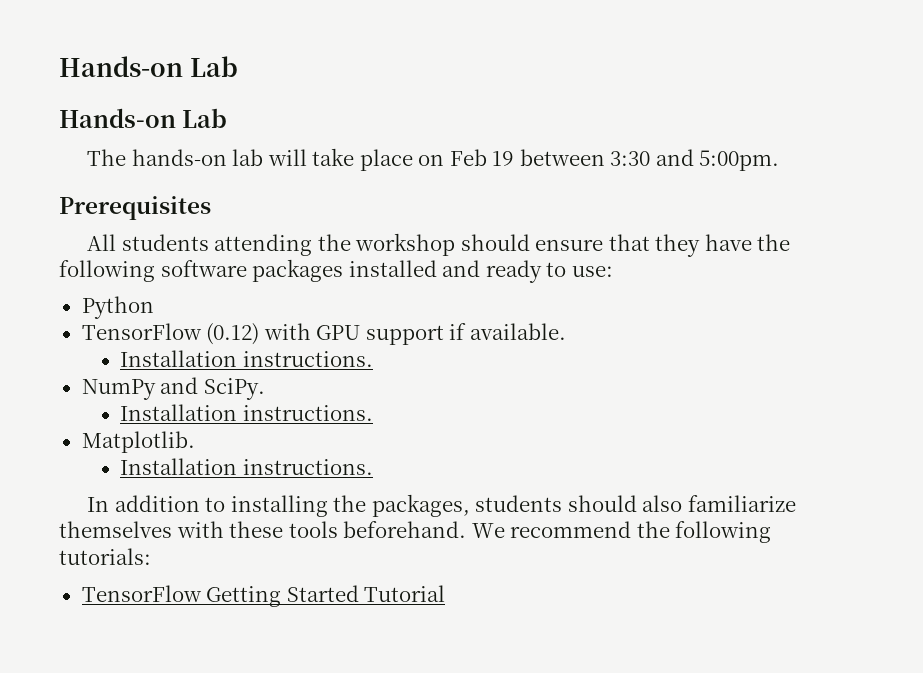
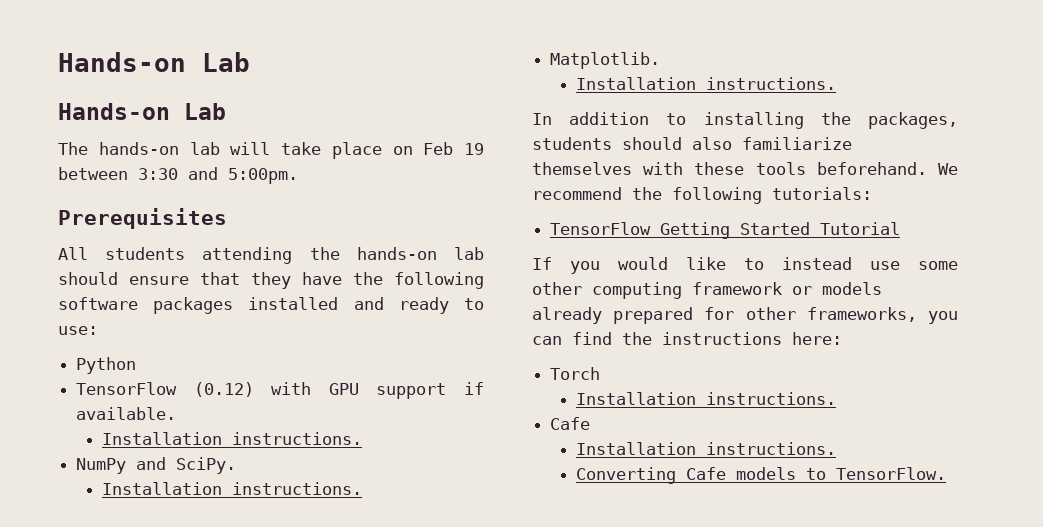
[355,233,456,256] workshop -> [356,247,484,260] hands-on lab
(446, 593) none -> [532,257,958,274] [532,282,882,299] [532,307,958,324] [532,332,842,345] [550,367,601,380] [576,392,837,405] [550,417,591,430] [576,442,837,455] [576,467,947,484] // If you would like to instead use some other computing framework or models already prepared for other frameworks, you can find the instructions here: // Torch // Installation instructions. // Cafe // Installation instructions. // Converting Cafe models to TensorFlow.

